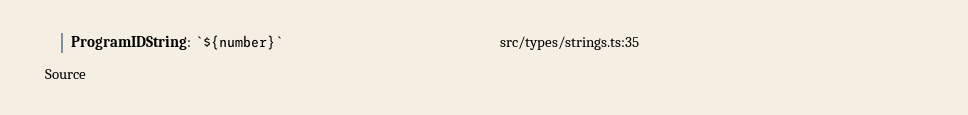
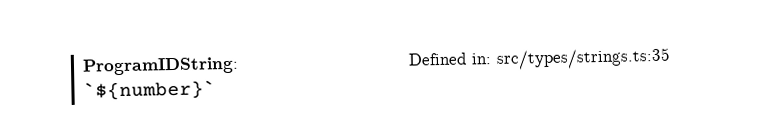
[45,69,86,79] Source // -> [408,52,492,66] Defined in:

